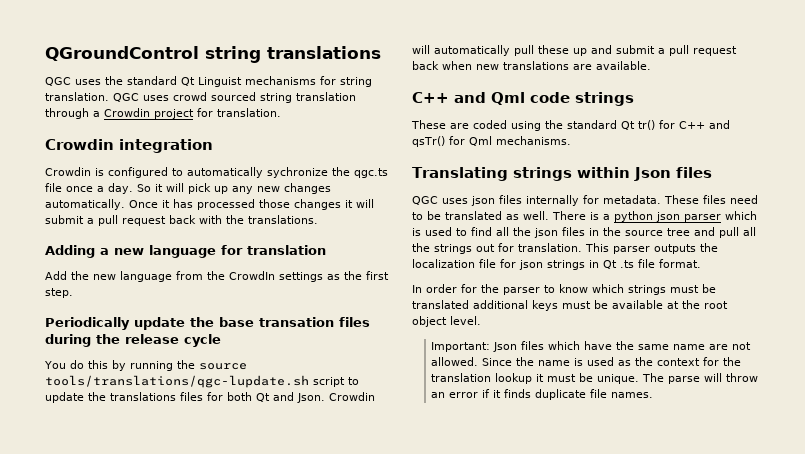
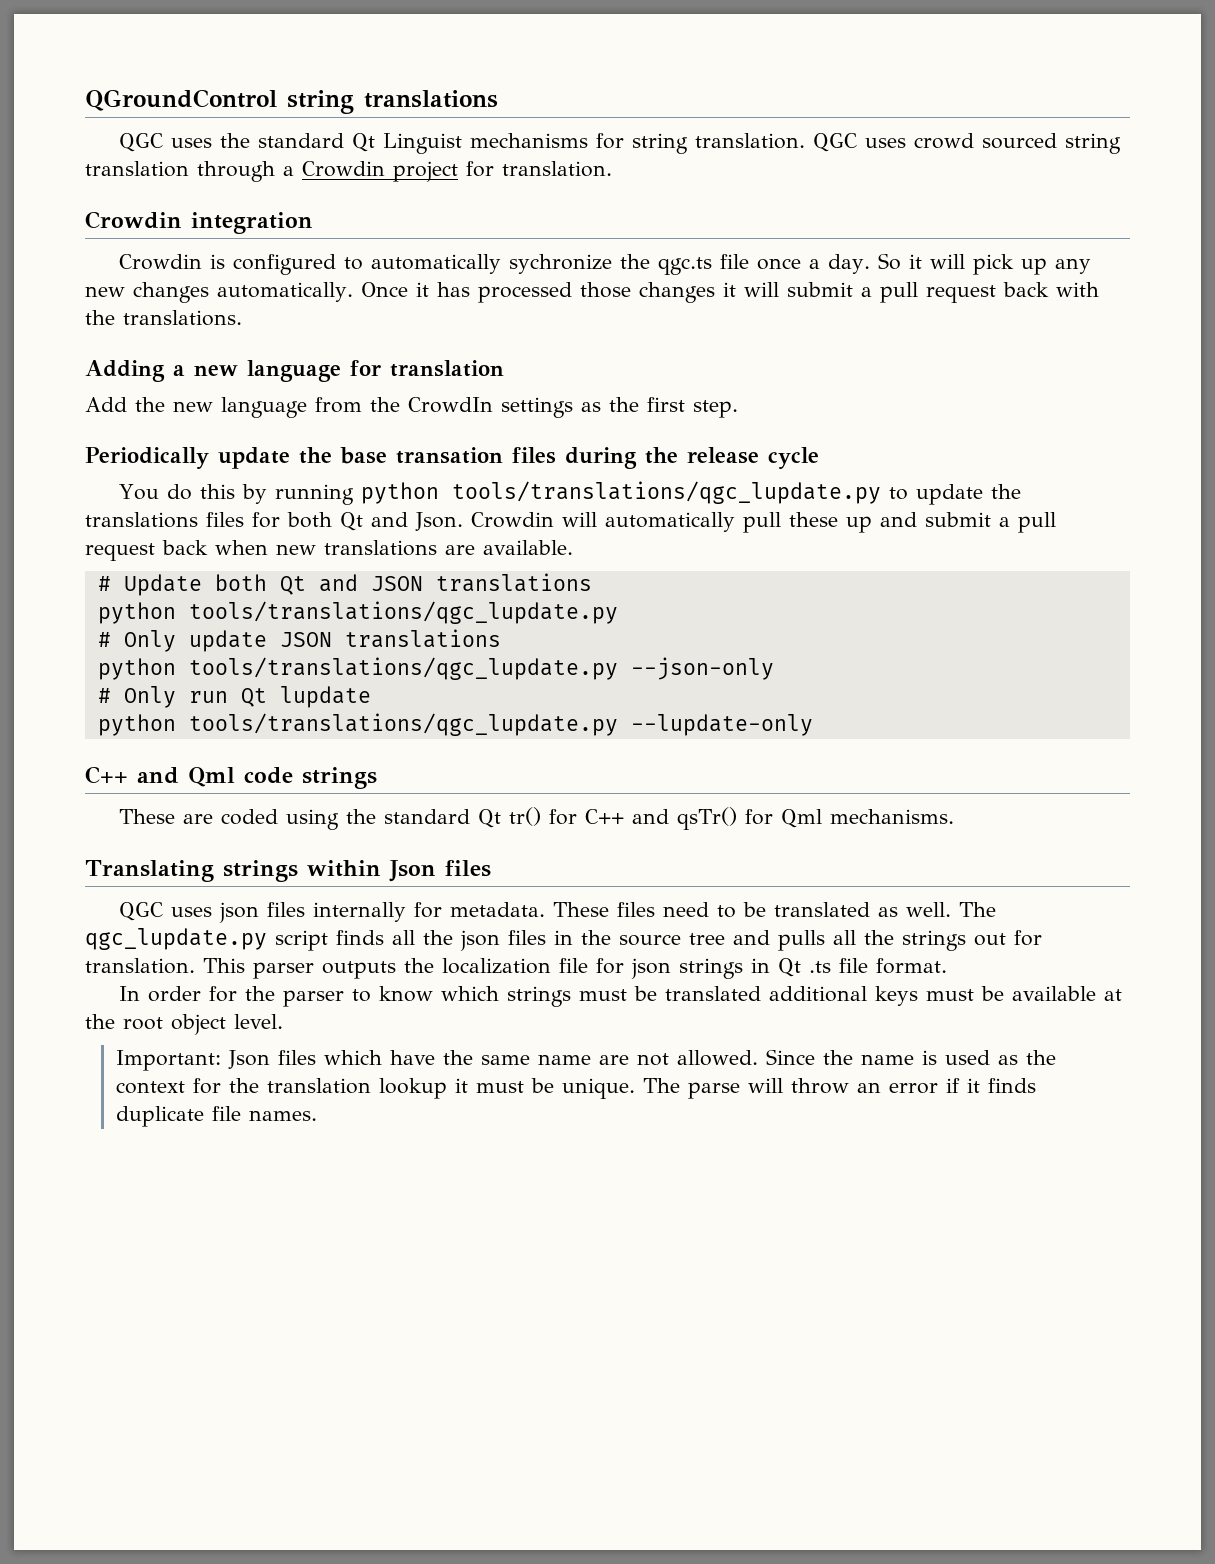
[176,360,247,370] [45,375,345,388] the source tools/translations/qgc-lupdate.sh script -> [361,481,882,504] python tools/translations/qgc_lupdate.py
(651, 65) none -> [97,573,592,596] [97,601,618,624] [97,629,501,652] [97,657,774,680] [97,686,371,708] [97,713,813,736] // # Update both Qt and JSON translations // python tools/translations/qgc_lupdate.py // # Only update JSON translations // python tools/translations/qgc_lupdate.py --json-only // # Only run Qt lupdate // python tools/translations/qgc_lupdate.py --lupdate-only
[552,211,757,222] [412,227,492,236] There is a python json parser which is used to find -> [959,902,997,917] [85,928,384,951] The qgc_lupdate.py script finds
[719,227,739,238] pull -> [778,930,825,951] pulls

